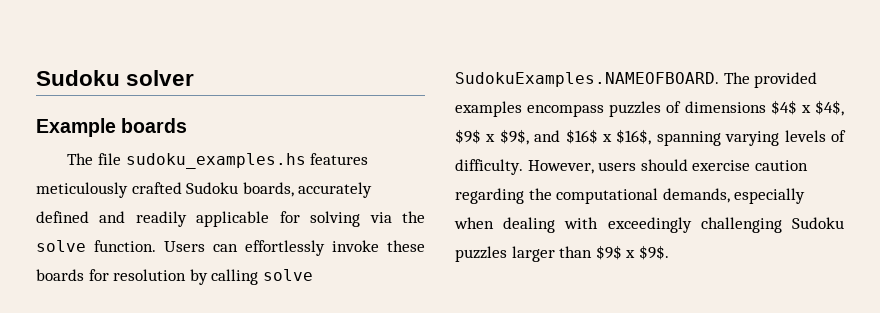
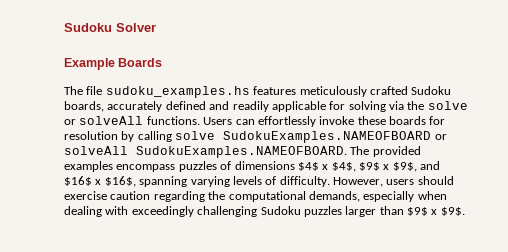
[36,70,195,86] Sudoku solver -> [64,23,156,32] Sudoku Solver
[121,118,188,133] boards -> [118,58,163,67] Boards
[94,240,156,252] function. -> [64,116,200,125] or solveAll functions.
(313, 275) none -> [223,131,447,143] [64,146,128,155] SudokuExamples.NAMEOFBOARD or solveAll

